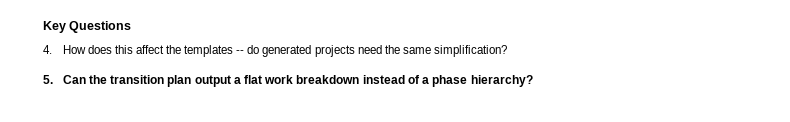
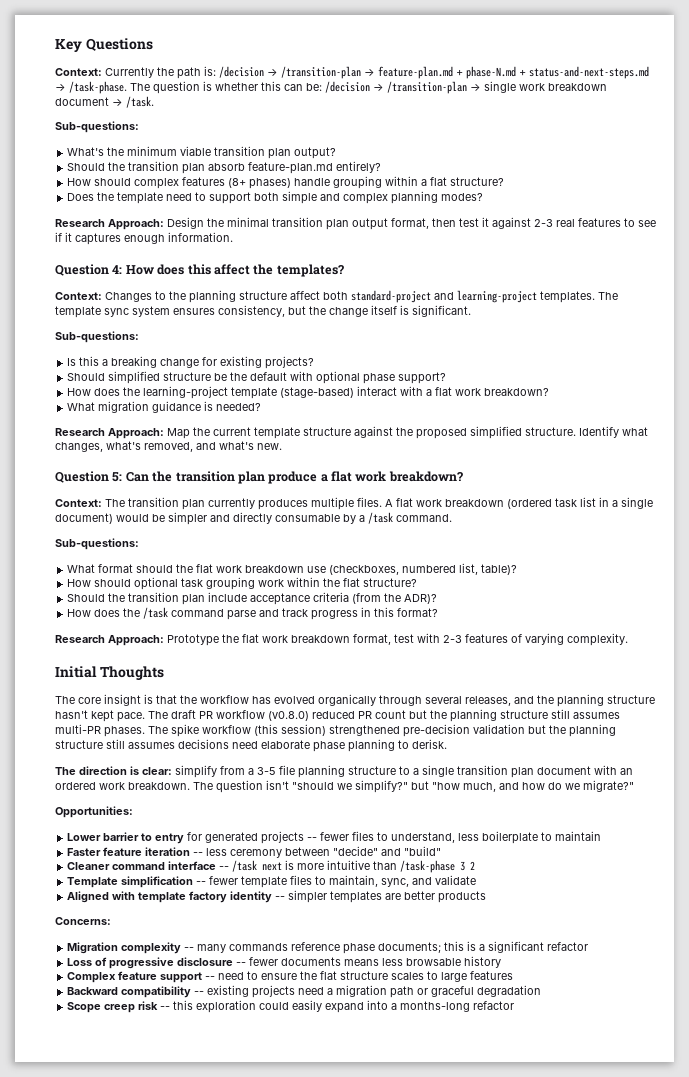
[43,45,52,54] 4. -> [55,66,649,79] [55,81,607,94] [55,96,154,108] [55,121,139,133] [67,146,337,159] [67,161,382,174] [67,176,505,189] [67,191,484,204] [55,217,656,230] [55,232,233,245] [55,264,123,276] Context: Currently the path is: /decision → /transition-plan → feature-plan.md + phase-N.md + status-and-next-steps.md → /task-phase. The question is whether this can be: /decision → /transition-plan → single work breakdown document → /task. // Sub-questions: // What's the minimum viable transition plan output? // Should the transition plan absorb feature-plan.md entirely? // How should complex features (8+ phases) handle grouping within a flat structure? // Does the template need to support both simple and complex planning modes? // Research Approach: Design the minimal transition plan output format, then test it against 2-3 real features to see if it captures enough information. // Question 4:
[184,45,507,57] [43,75,53,84] templates -- do generated projects need the same simplification? // 5. -> [276,264,344,277] [55,290,618,303] [55,305,471,318] [55,331,139,343] [67,356,315,369] [67,371,447,384] [67,386,550,399] [67,401,262,413] [55,426,648,439] [55,441,282,452] [55,471,123,483] templates? // Context: Changes to the planning structure affect both standard-project and learning-project templates. The template sync system ensures consistency, but the change itself is significant. // Sub-questions: // Is this a breaking change for existing projects? // Should simplified structure be the default with optional phase support? // How does the learning-project template (stage-based) interact with a flat work breakdown? // What migration guidance is needed? // Research Approach: Map the current template structure against the proposed simplified structure. Identify what changes, what's removed, and what's new. // Question 5:
[194,75,533,87] output a flat work breakdown instead of a phase hierarchy? -> [268,471,463,484] [55,497,653,510] [55,512,452,525] [55,538,139,550] [67,563,518,575] [67,577,418,590] [67,592,438,605] [67,607,439,620] [55,633,628,646] [55,666,164,680] [55,694,655,707] [55,709,620,722] [55,724,616,737] [55,739,447,752] [55,765,633,778] [55,780,634,793] [55,806,133,818] [67,831,602,844] [67,846,442,858] [67,860,476,873] [67,875,477,888] [67,890,487,903] [55,917,111,925] [67,941,589,954] [67,956,502,969] [67,971,514,983] [67,985,542,998] [67,1000,515,1013] produce a flat work breakdown? // Context: The transition plan currently produces multiple files. A flat work breakdown (ordered task list in a single document) would be simpler and directly consumable by a /task command. // Sub-questions: // What format should the flat work breakdown use (checkboxes, numbered list, table)? // How should optional task grouping work within the flat structure? // Should the transition plan include acceptance criteria (from the ADR)? // How does the /task command parse and track progress in this format? // Research Approach: Prototype the flat work breakdown format, test with 2-3 features of varying complexity. // Initial Thoughts // The core insight is that the workflow has evolved organically through several releases, and the planning structure hasn't kept pace. The draft PR workflow (v0.8.0) reduced PR count but the planning structure still assumes multi-PR phases. The spike workflow (this session) strengthened pre-decision validation but the planning structure still assumes decisions need elaborate phase planning to derisk. // The direction is clear: simplify from a 3-5 file planning structure to a single transition plan document with an ordered work breakdown. The question isn't "should we simplify?" but "how much, and how do we migrate?" // Opportunities: // Lower barrier to entry for generated projects -- fewer files to understand, less boilerplate to maintain // Faster feature iteration -- less ceremony between "decide" and "build" // Cleaner command interface -- /task next is more intuitive than /task-phase 3 2 // Template simplification -- fewer template files to maintain, sync, and validate // Aligned with template factory identity -- simpler templates are better products // Concerns: // Migration complexity -- many commands reference phase documents; this is a significant refactor // Loss of progressive disclosure -- fewer documents means less browsable history // Complex feature support -- need to ensure the flat structure scales to large features // Backward compatibility -- existing projects need a migration path or graceful degradation // Scope creep risk -- this exploration could easily expand into a months-long refactor

